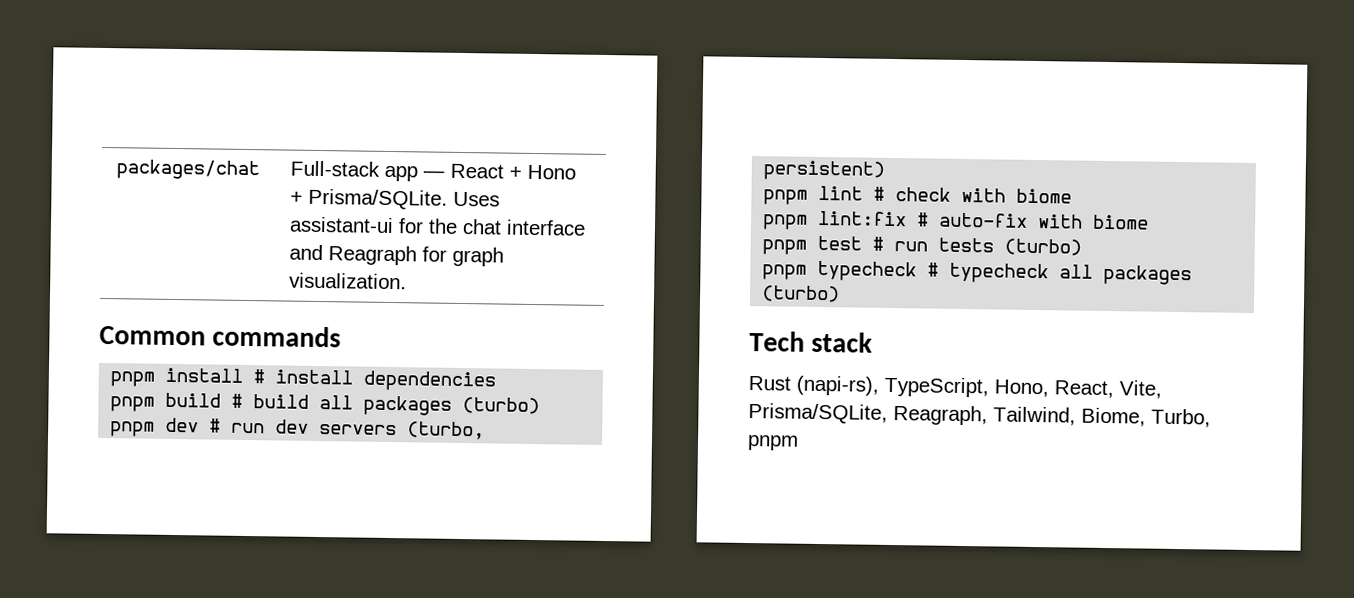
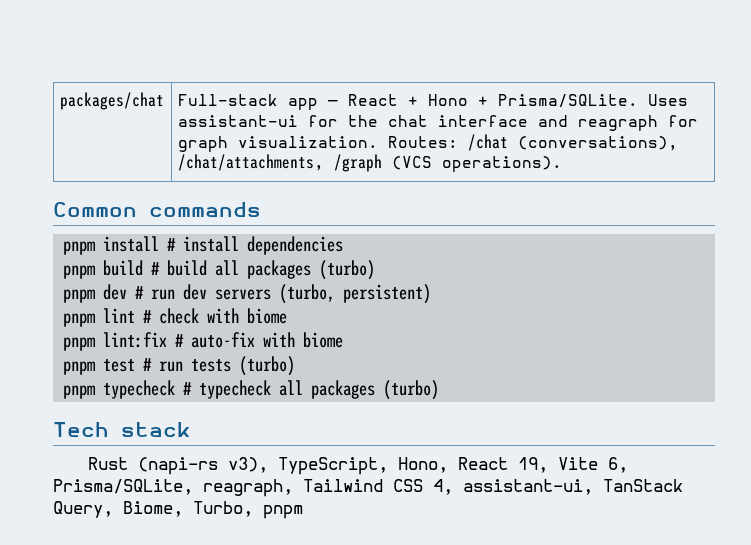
[328,245,418,266] Reagraph -> [577,115,658,131] reagraph
(408, 281) none -> [387,134,678,151] [177,154,562,172] Routes: /chat (conversations), /chat/attachments, /graph (VCS operations).
[796,375,1162,399] [748,403,1076,426] (napi-rs), TypeScript, Hono, React, Vite, Prisma/SQLite, Reagraph, Tailwind, -> [138,457,629,475] [53,479,683,497] [53,501,113,518] (napi-rs v3), TypeScript, Hono, React 19, Vite 6, Prisma/SQLite, reagraph, Tailwind CSS 4, assistant-ui, TanStack Query,

